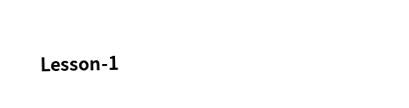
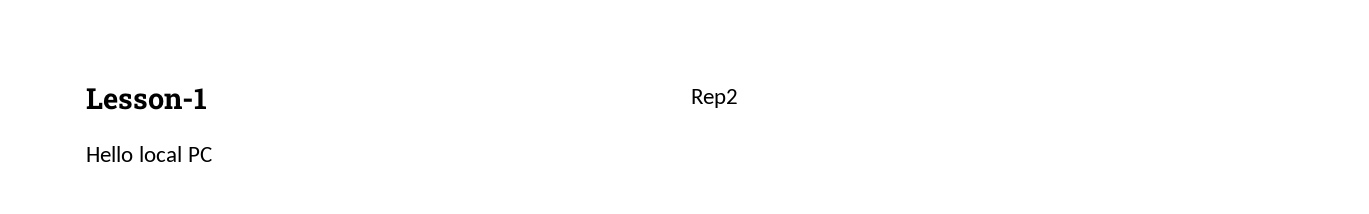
(120, 63) none -> [86,146,213,162] [691,89,738,108] // Hello local PC // Rep2

